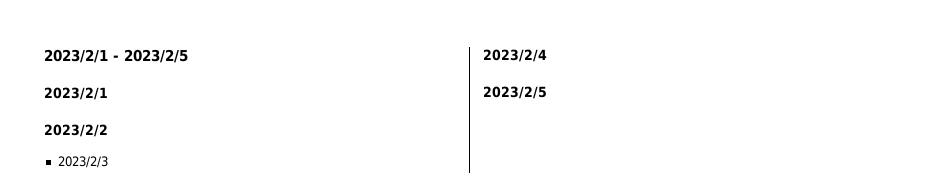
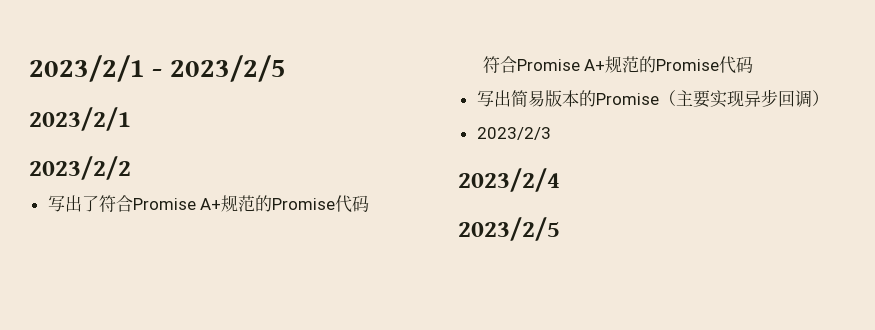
(108, 130) none -> [47,195,370,213] [482,56,754,74] [476,89,829,108] // 写出了符合Promise A+规范的Promise代码 // 符合Promise A+规范的Promise代码 // 写出简易版本的Promise（主要实现异步回调）

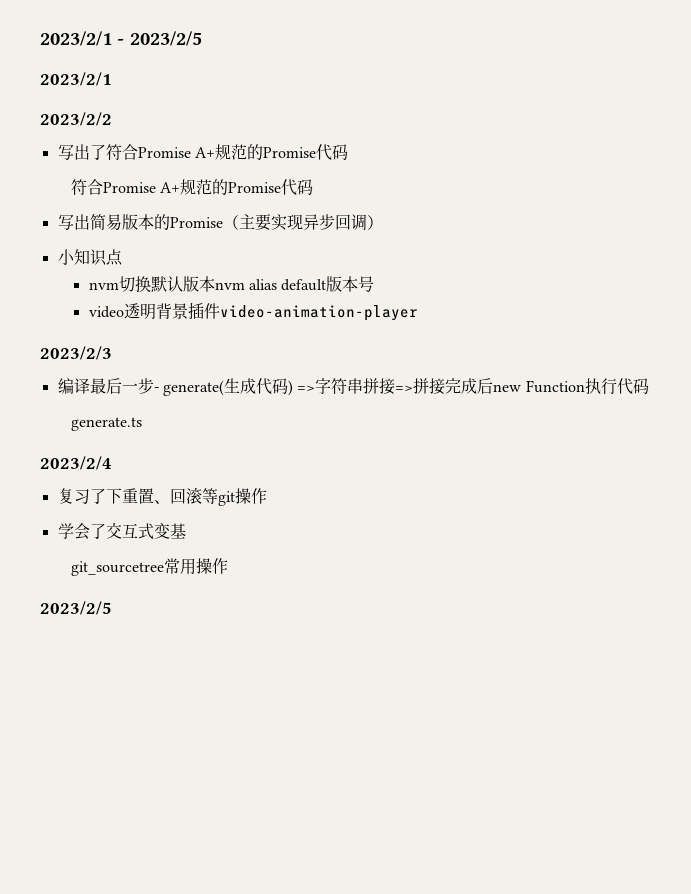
[476,127,551,140] [458,168,560,192] 2023/2/3 // 2023/2/4 -> [57,249,123,266] [88,276,375,293] [88,302,418,321] [40,346,112,360] [57,378,649,396] [70,417,142,431] [40,456,112,470] [57,487,267,506] [57,522,186,540] [70,558,228,576] 小知识点 // nvm切换默认版本nvm alias default版本号 // video透明背景插件video-animation-player // 2023/2/3 // 编译最后一步- generate(生成代码) =>字符串拼接=>拼接完成后new Function执行代码 // generate.ts // 2023/2/4 // 复习了下重置、回滚等git操作 // 学会了交互式变基 // git_sourcetree常用操作

